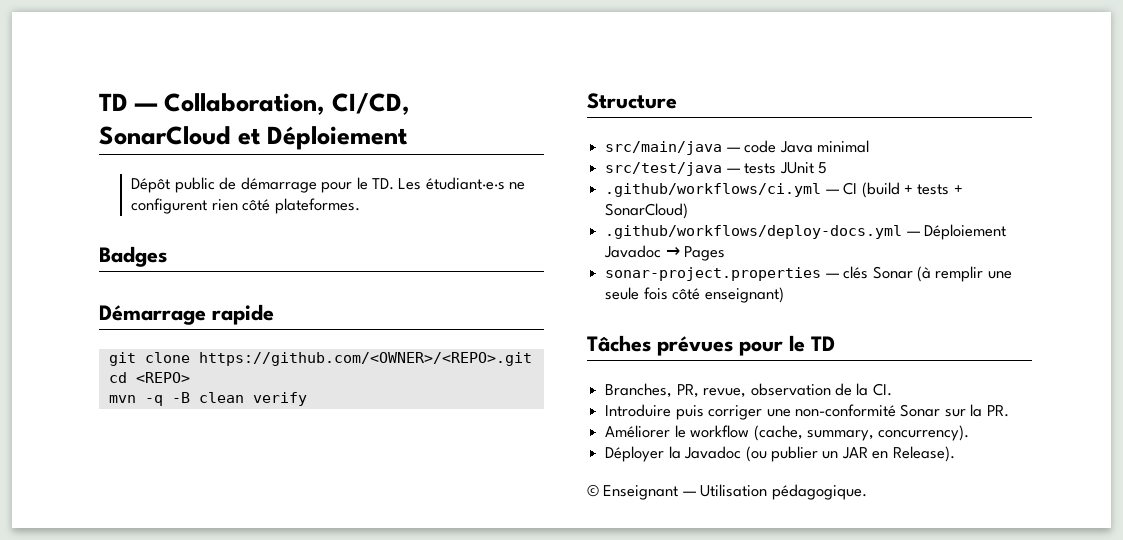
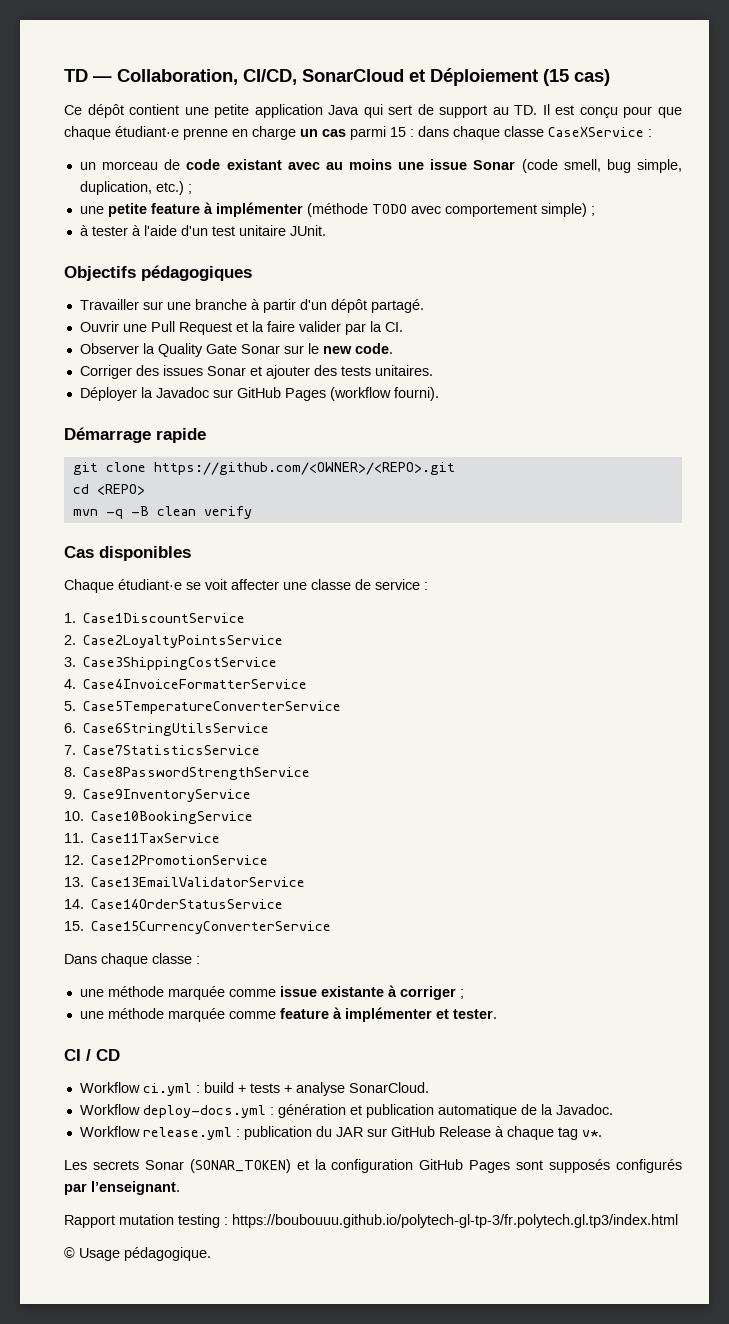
[131,177,526,193] [131,198,360,214] [99,246,167,267] // Dépôt public de démarrage pour le TD. Les étudiant·e·s ne configurent rien côté plateformes. // Badges -> [543,69,610,86] [64,104,682,118] [64,126,652,140] [79,159,682,173] [79,181,192,195] [79,202,595,217] [79,225,326,236] [64,265,252,281] [79,299,424,313] [79,321,403,335] [79,343,393,357] [79,365,433,379] [79,387,439,401] (15 cas) // Ce dépôt contient une petite application Java qui sert de support au TD. Il est conçu pour que chaque étudiant·e prenne en charge un cas parmi 15 : dans chaque classe CaseXService : // un morceau de code existant avec au moins une issue Sonar (code smell, bug simple, duplication, etc.) ; // une petite feature à implémenter (méthode TODO avec comportement simple) ; // à tester à l'aide d'un test unitaire JUnit. // Objectifs pédagogiques // Travailler sur une branche à partir d'un dépôt partagé. // Ouvrir une Pull Request et la faire valider par la CI. // Observer la Quality Gate Sonar sur le new code. // Corriger des issues Sonar et ajouter des tests unitaires. // Déployer la Javadoc sur GitHub Pages (workflow fourni).
[587,93,677,109] [605,140,869,155] [605,162,827,176] [605,182,963,198] [605,203,689,219] [605,224,1007,240] [604,245,726,261] [605,266,1012,282] [605,287,784,303] [587,335,835,356] [605,383,892,398] [605,404,1009,420] [605,425,970,441] [605,446,955,462] [587,484,768,500] Structure // src/main/java — code Java minimal // src/test/java — tests JUnit 5 // .github/workflows/ci.yml — CI (build + tests + SonarCloud) // .github/workflows/deploy-docs.yml — Déploiement Javadoc → Pages // sonar-project.properties — clés Sonar (à remplir une seule fois côté enseignant) // Tâches prévues pour le TD // Branches, PR, revue, observation de la CI. // Introduire puis corriger une non-conformité Sonar sur la PR. // Améliorer le workflow (cache, summary, concurrency). // Déployer la Javadoc (ou publier un JAR en Release). // © Enseignant — Utilisation -> [64,546,191,561] [64,579,428,593] [64,613,246,623] [64,635,284,648] [64,657,278,670] [64,679,308,689] [64,701,342,714] [64,723,270,736] [64,745,261,755] [64,767,311,780] [64,789,252,802] [64,811,254,824] [64,833,221,843] [64,855,269,865] [64,877,306,887] [64,899,284,909] [64,921,332,934] [64,953,200,967] [79,985,464,1000] [79,1007,497,1022] [64,1049,120,1061] [79,1082,429,1096] [79,1104,613,1118] [79,1126,602,1140] [64,1159,683,1173] [64,1181,180,1195] [64,1214,678,1228] [64,1247,120,1261] Cas disponibles // Chaque étudiant·e se voit affecter une classe de service : // 1. Case1DiscountService // 2. Case2LoyaltyPointsService // 3. Case3ShippingCostService // 4. Case4InvoiceFormatterService // 5. Case5TemperatureConverterService // 6. Case6StringUtilsService // 7. Case7StatisticsService // 8. Case8PasswordStrengthService // 9. Case9InventoryService // 10. Case10BookingService // 11. Case11TaxService // 12. Case12PromotionService // 13. Case13EmailValidatorService // 14. Case14OrderStatusService // 15. Case15CurrencyConverterService // Dans chaque classe : // une méthode marquée comme issue existante à corriger ; // une méthode marquée comme feature à implémenter et tester. // CI / CD // Workflow ci.yml : build + tests + analyse SonarCloud. // Workflow deploy-docs.yml : génération et publication automatique de la Javadoc. // Workflow release.yml : publication du JAR sur GitHub Release à chaque tag v*. // Les secrets Sonar (SONAR_TOKEN) et la configuration GitHub Pages sont supposés configurés par l’enseignant. // Rapport mutation testing : https://boubouuu.github.io/polytech-gl-tp-3/fr.polytech.gl.tp3/index.html // © Usage

